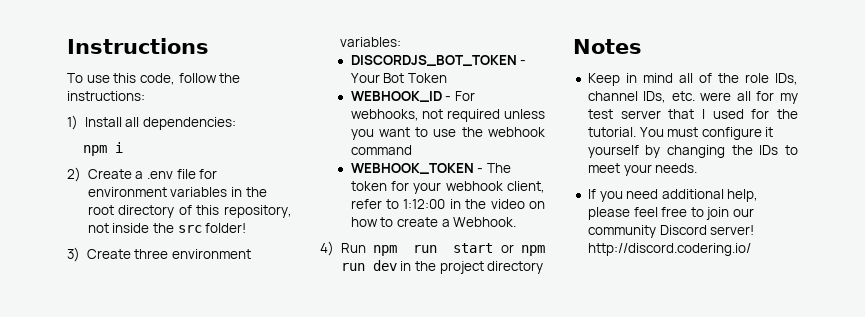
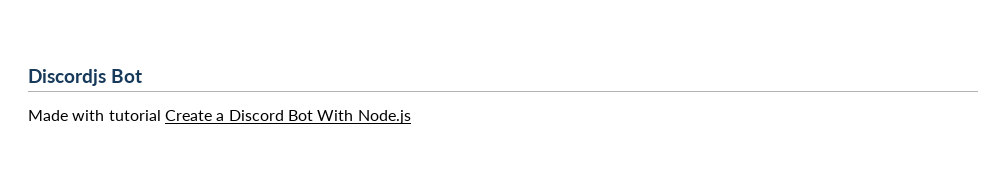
[67,38,209,54] [67,73,241,85] [67,91,145,101] [67,115,237,130] [82,142,123,156] [67,167,218,182] [87,187,267,197] [87,205,292,218] [87,223,247,233] [67,247,252,262] [339,37,401,47] [350,55,527,66] [350,73,447,83] [350,91,475,102] [350,109,545,122] [350,127,545,140] [350,145,412,155] [350,163,511,174] [350,181,545,194] [350,199,545,209] [350,217,517,227] [320,241,545,256] [340,260,544,274] [573,39,642,54] [587,73,798,86] [587,91,798,104] [587,109,798,119] [587,127,774,140] [587,145,798,158] [587,163,698,176] [587,189,759,202] [587,207,755,220] [587,225,755,238] [587,243,751,256] Instructions // To use this code, follow the instructions: // 1) Install all dependencies: // npm i // 2) Create a .env file for environment variables in the root directory of this repository, not inside the src folder! // 3) Create three environment variables: // DISCORDJS_BOT_TOKEN - Your Bot Token // WEBHOOK_ID - For webhooks, not required unless you want to use the webhook command // WEBHOOK_TOKEN - The token for your webhook client, refer to 1:12:00 in the video on how to create a Webhook. // 4) Run npm run start or npm run dev in the project directory // Notes // Keep in mind all of the role IDs, channel IDs, etc. were all for my test server that I used for the tutorial. You must configure it yourself by changing the IDs to meet your needs. // If you need additional help, please feel free to join our community Discord server! http://discord.codering.io/ -> [28,69,142,86] [28,110,411,124] Discordjs Bot // Made with tutorial Create a Discord Bot With Node.js

